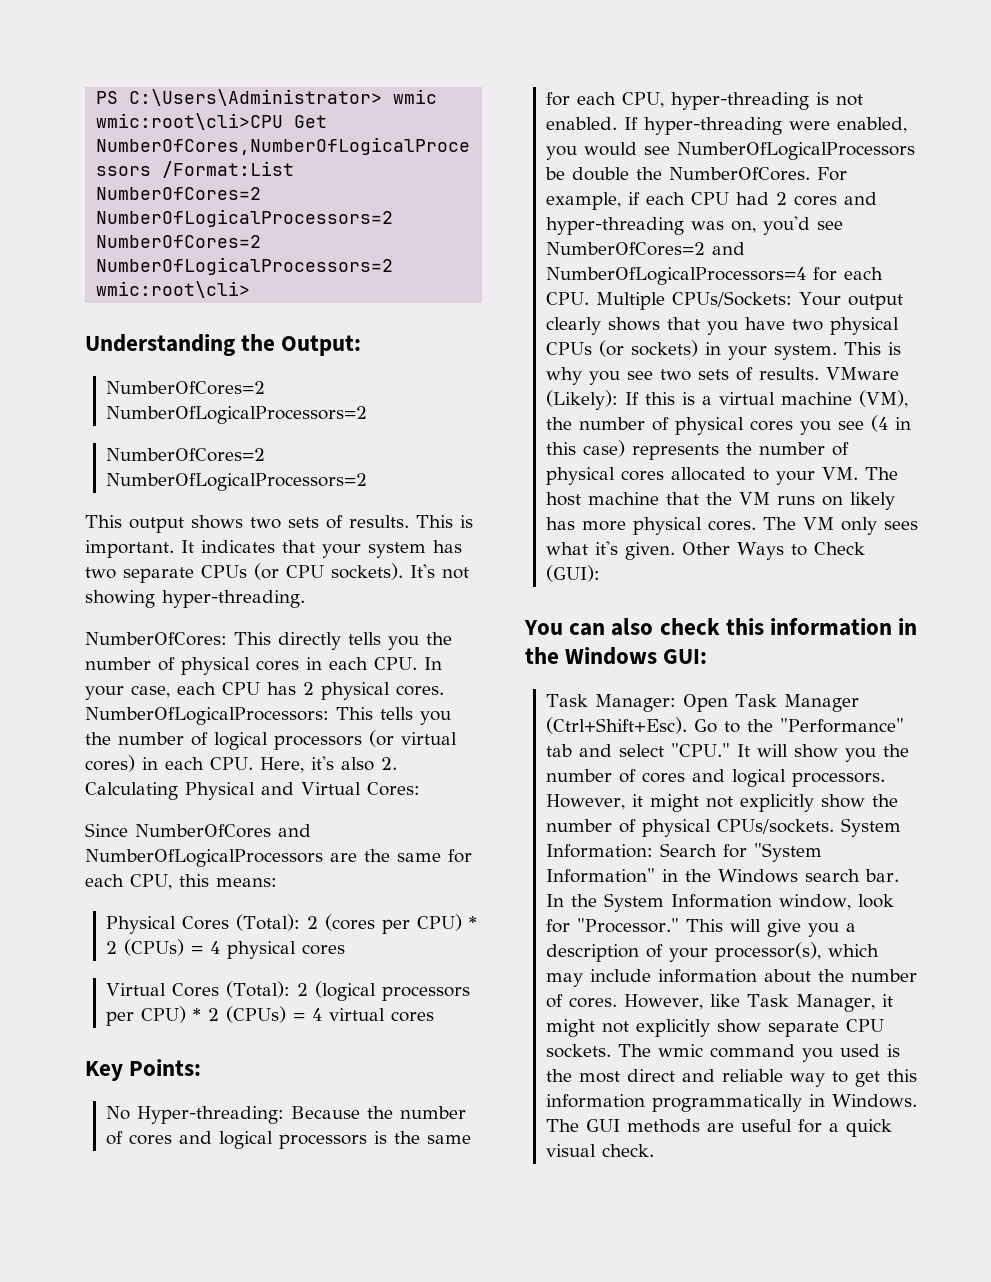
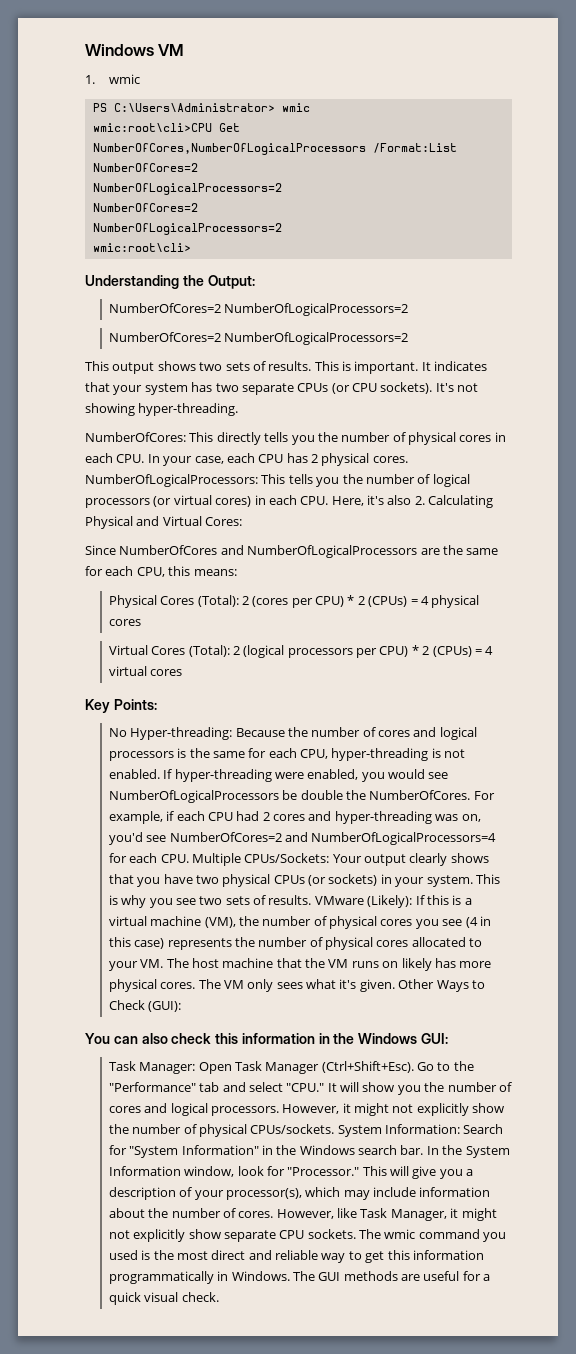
(96, 97) none -> [85,44,185,56] [85,74,140,84] Windows VM // 1. wmic //

